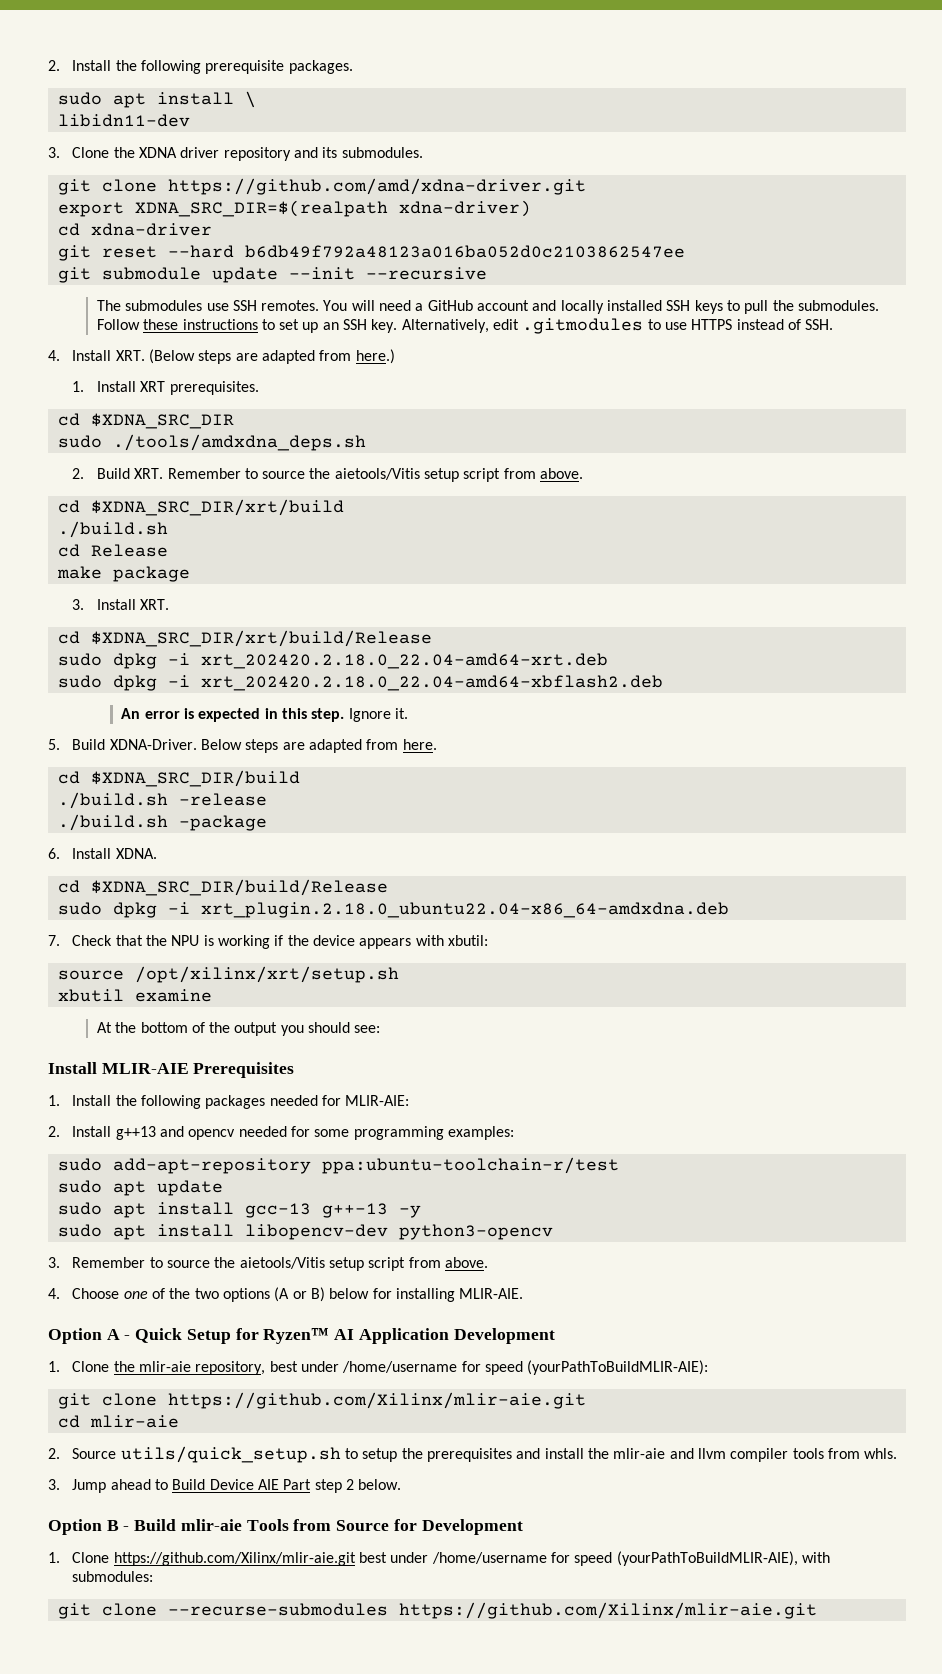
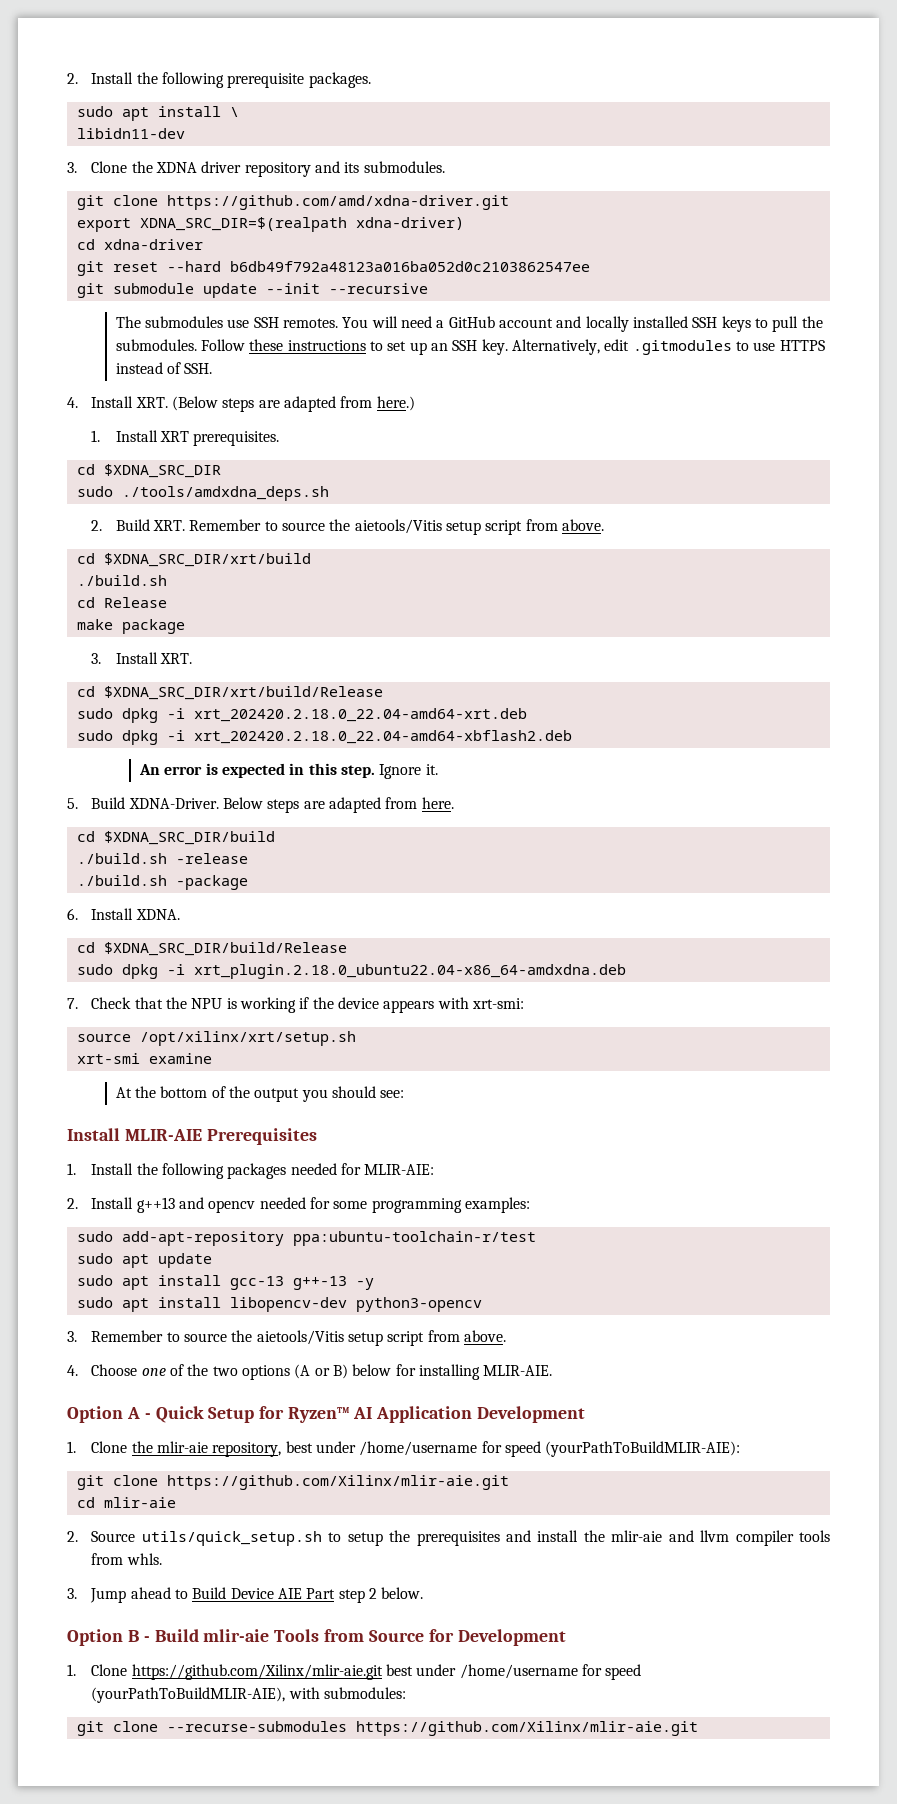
[447,935,488,946] xbutil: -> [471,998,524,1009] xrt-smi:
[57,989,124,1002] xbutil -> [76,1053,140,1064] xrt-smi

